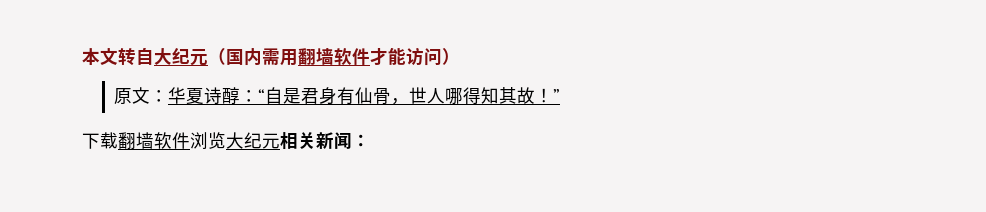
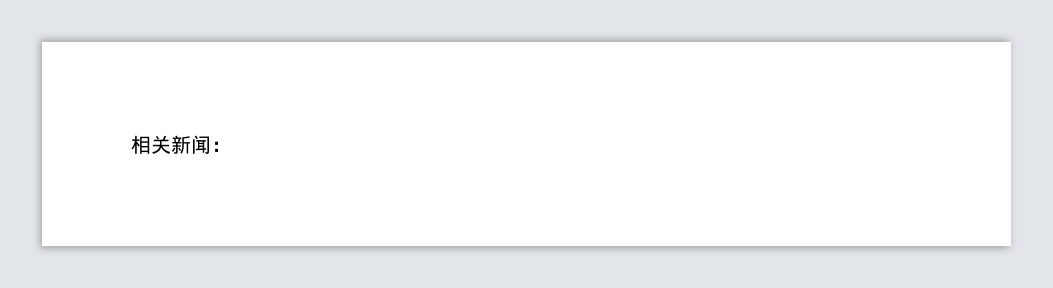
[82,47,460,66] [114,87,561,105] [82,132,280,149] 本文转自大纪元（国内需用翻墙软件才能访问） // 原文：华夏诗醇：“自是君身有仙骨，世人哪得知其故！” // 下载翻墙软件浏览大纪元 -> (131, 144) none

